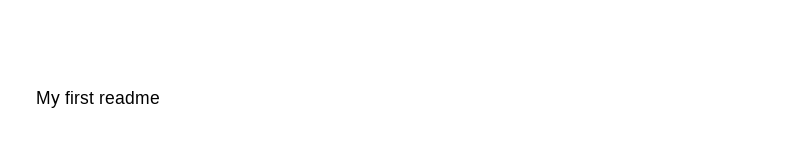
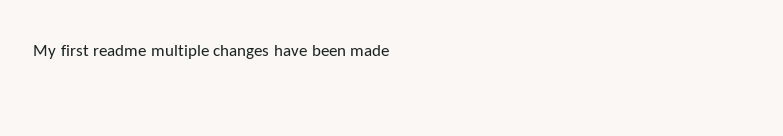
(160, 97) none -> [150,45,390,59] multiple changes have been made

